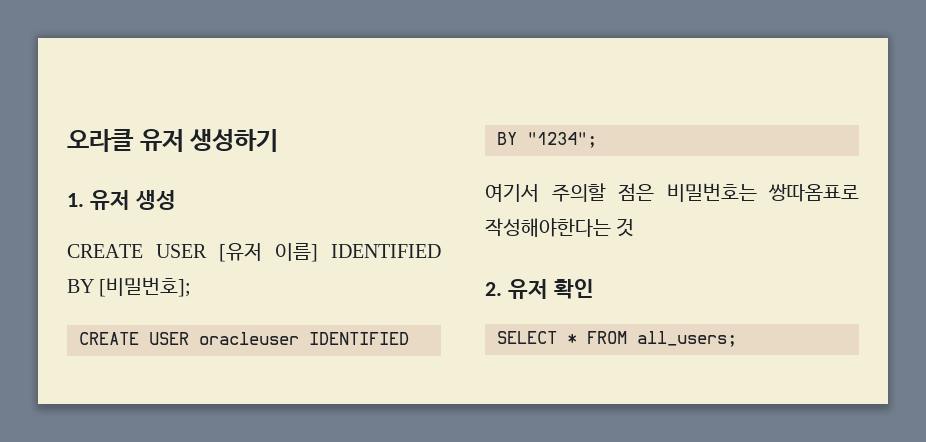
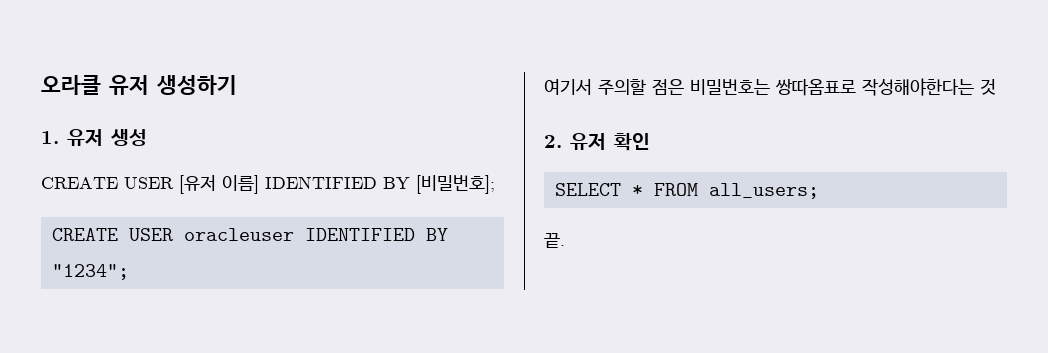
(737, 339) none -> [544,233,565,248] // 끝.

